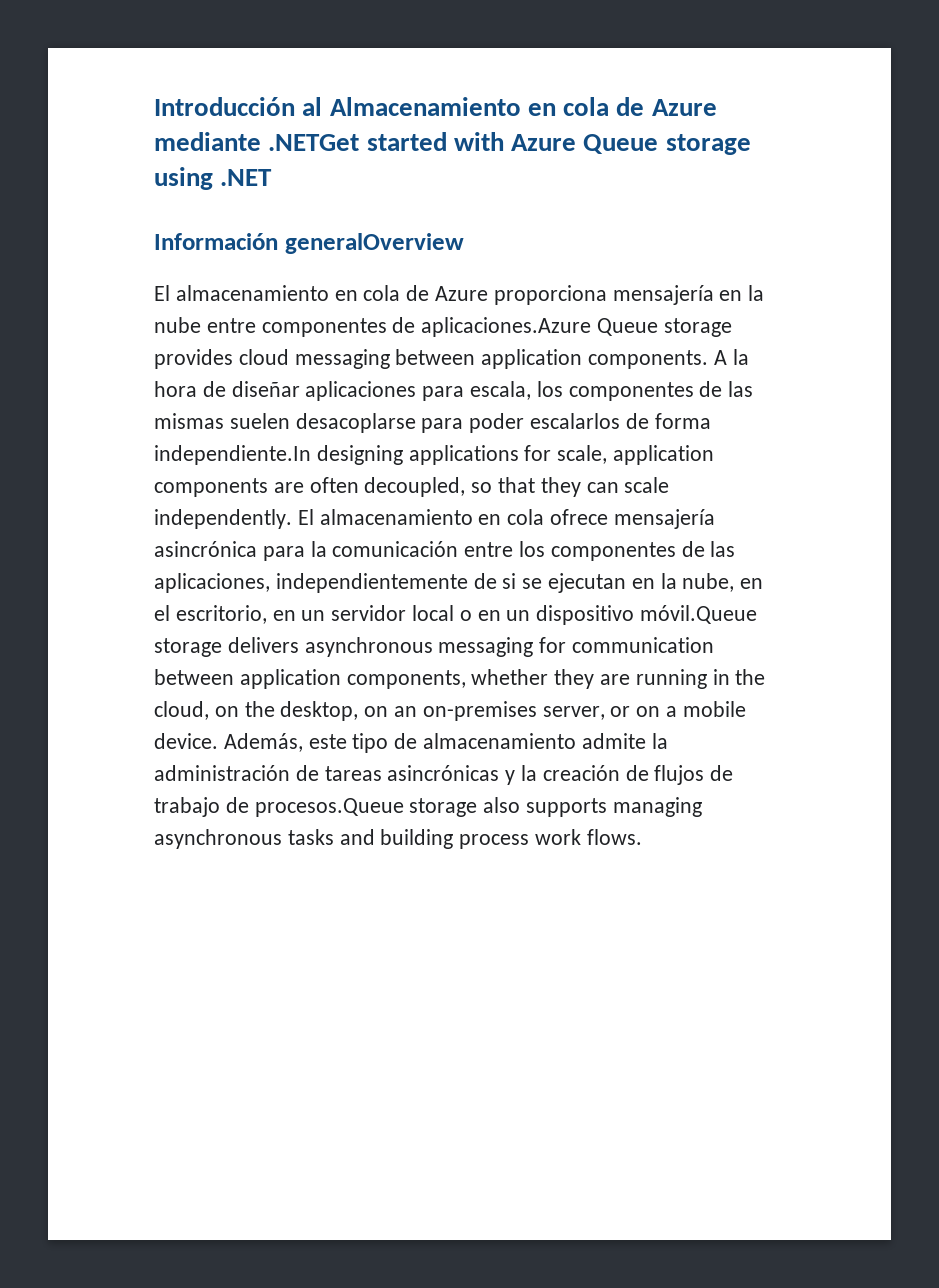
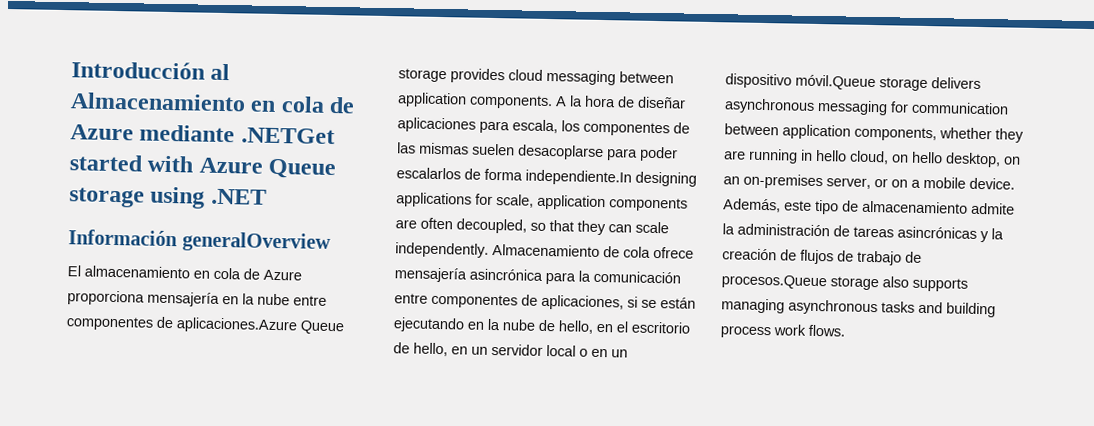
[297,509,502,525] El almacenamiento en -> [492,243,620,258] Almacenamiento de
[519,541,736,561] [154,573,764,593] [154,605,267,624] los componentes de las aplicaciones, independientemente de si se ejecutan en la nube, en el escritorio, -> [431,293,696,311] [393,317,690,334] [393,342,448,357] componentes de aplicaciones, si se están ejecutando en la nube de hello, en el escritorio de hello,
[735,669,766,685] the -> [816,149,847,162] hello
[244,701,275,717] the -> [911,151,943,164] hello

